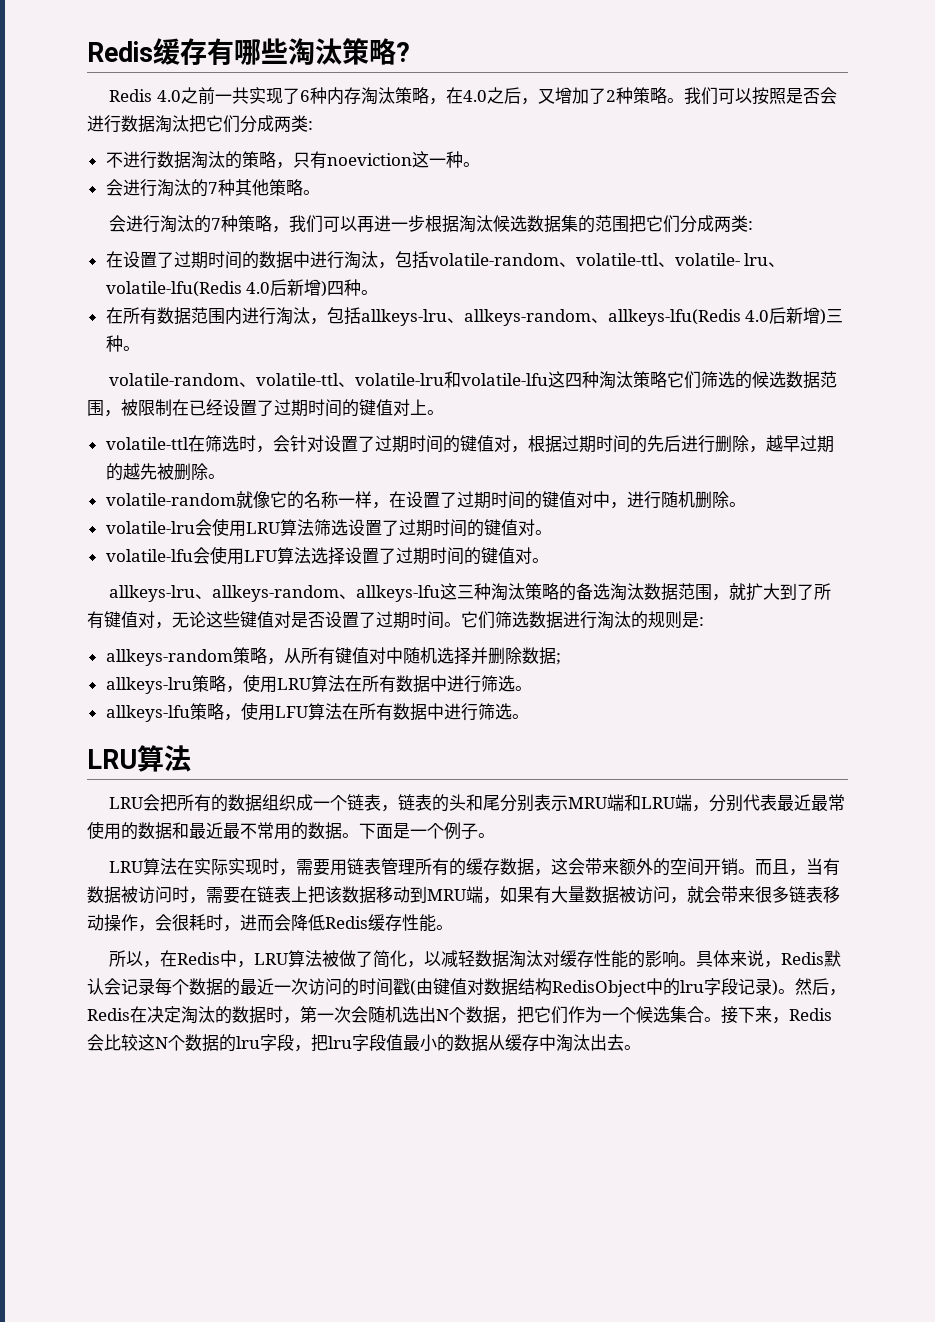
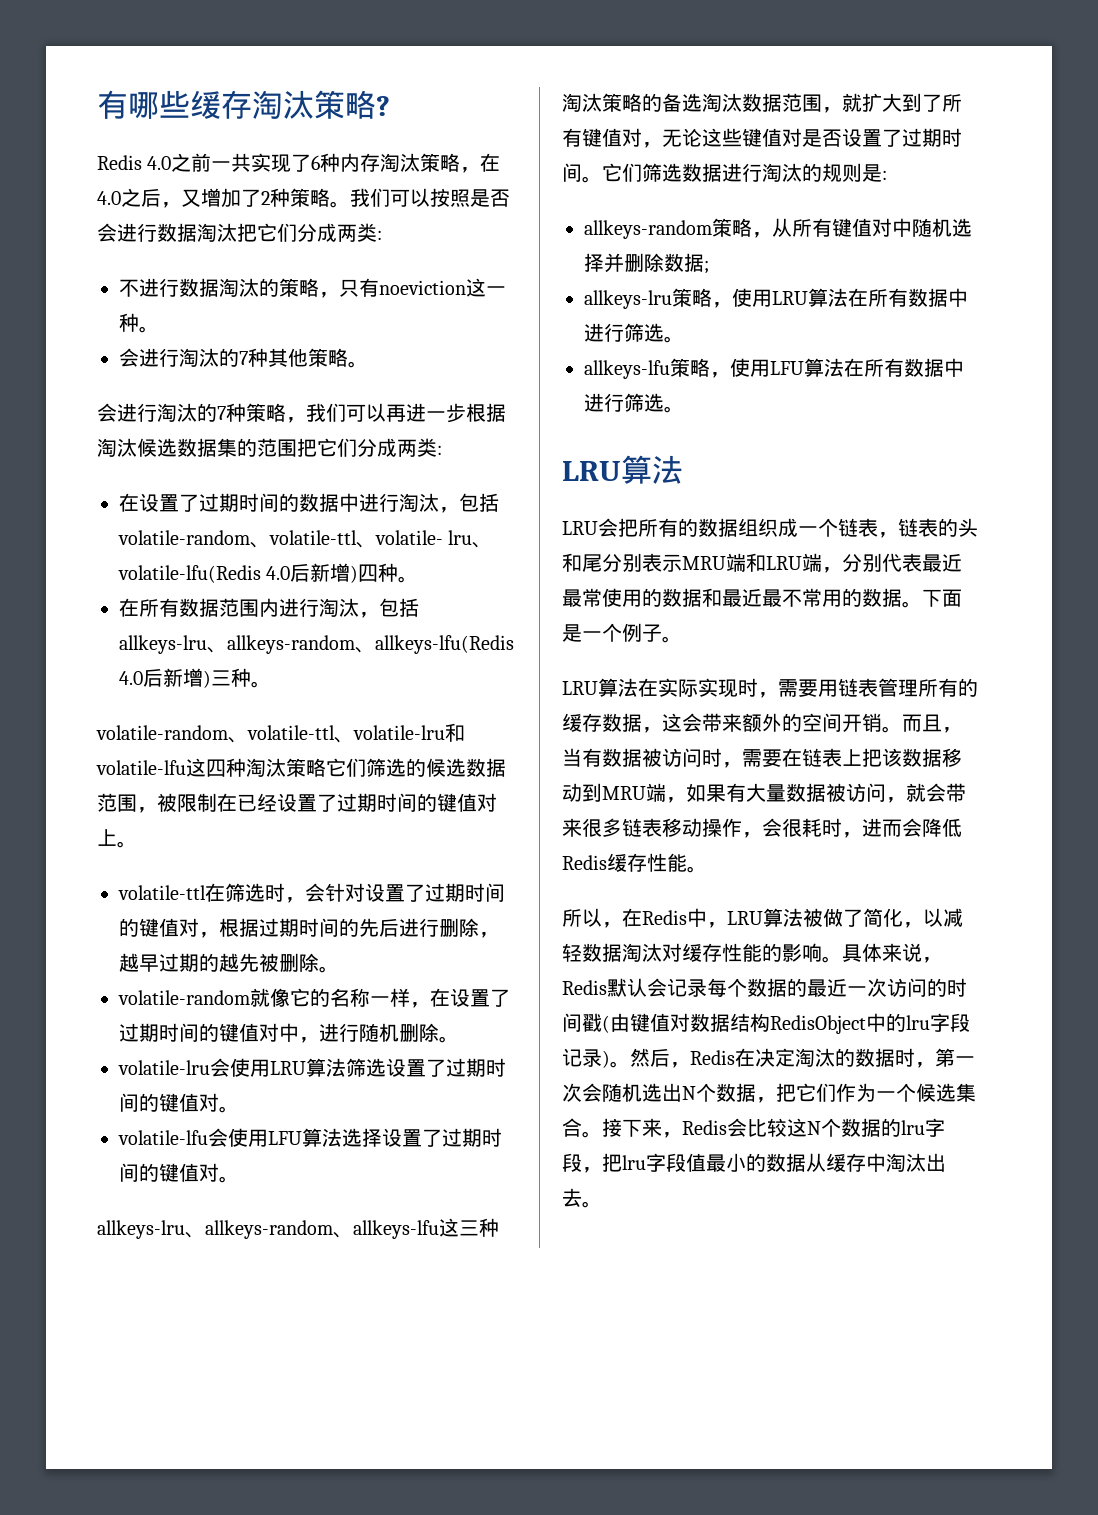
[87,38,288,65] Redis缓存有哪些 -> [97,90,252,119] 有哪些缓存

